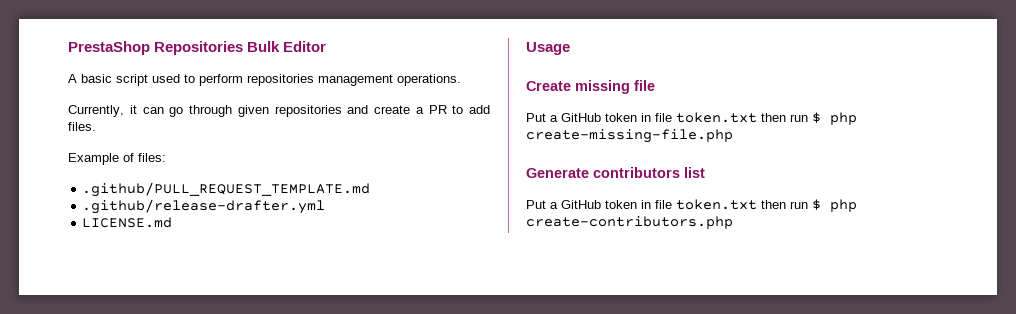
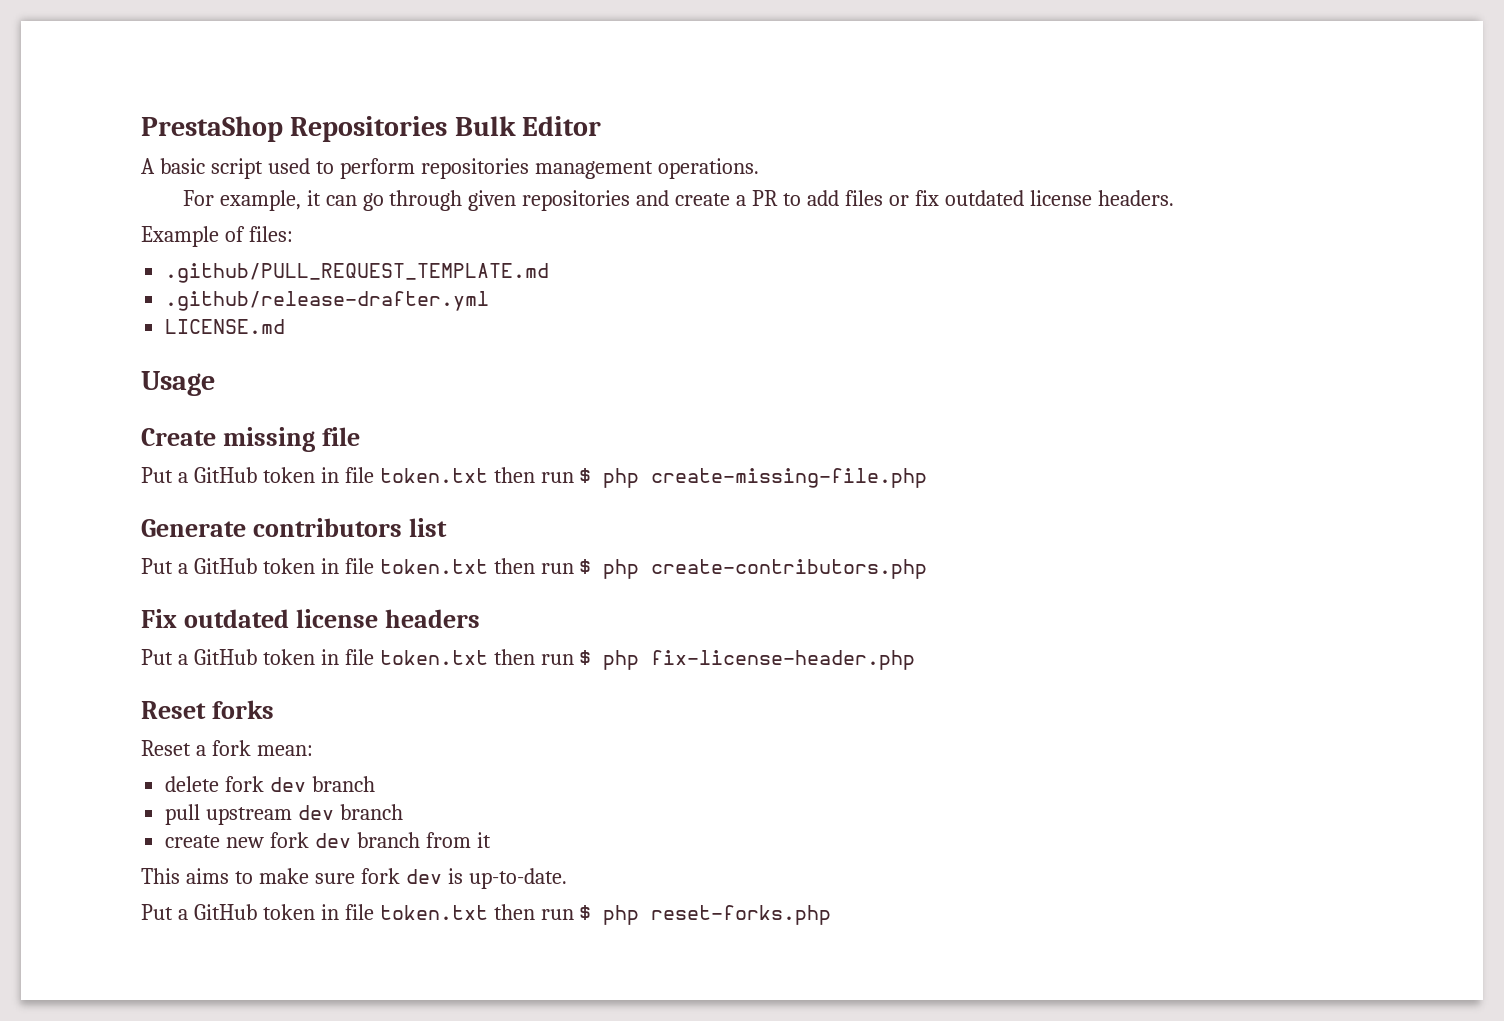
[68,105,124,117] Currently, -> [182,190,301,211] For example,
[68,122,96,131] files. -> [844,190,1174,206] files or fix outdated license headers.
(733, 222) none -> [141,609,480,628] [141,649,916,670] [141,700,274,719] [141,740,313,756] [165,776,376,792] [165,804,404,825] [165,832,491,848] [141,868,567,889] [141,904,832,925] // Fix outdated license headers // Put a GitHub token in file token.txt then run $ php fix-license-header.php // Reset forks // Reset a fork mean: // delete fork dev branch // pull upstream dev branch // create new fork dev branch from it // This aims to make sure fork dev is up-to-date. // Put a GitHub token in file token.txt then run $ php reset-forks.php

